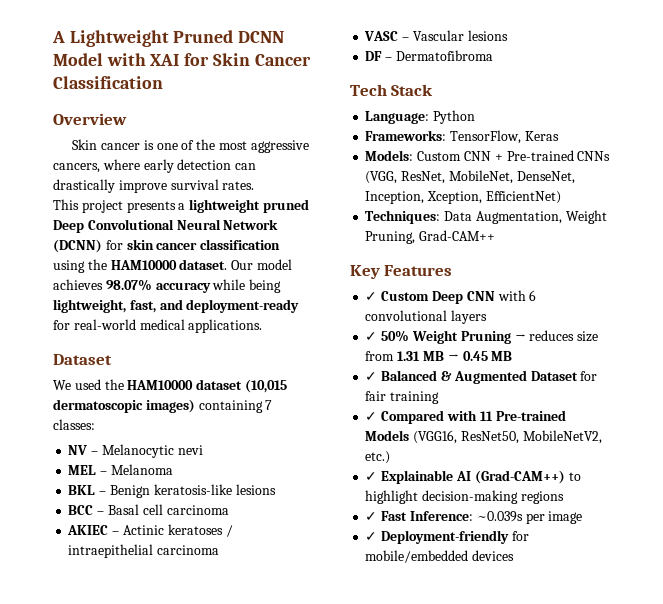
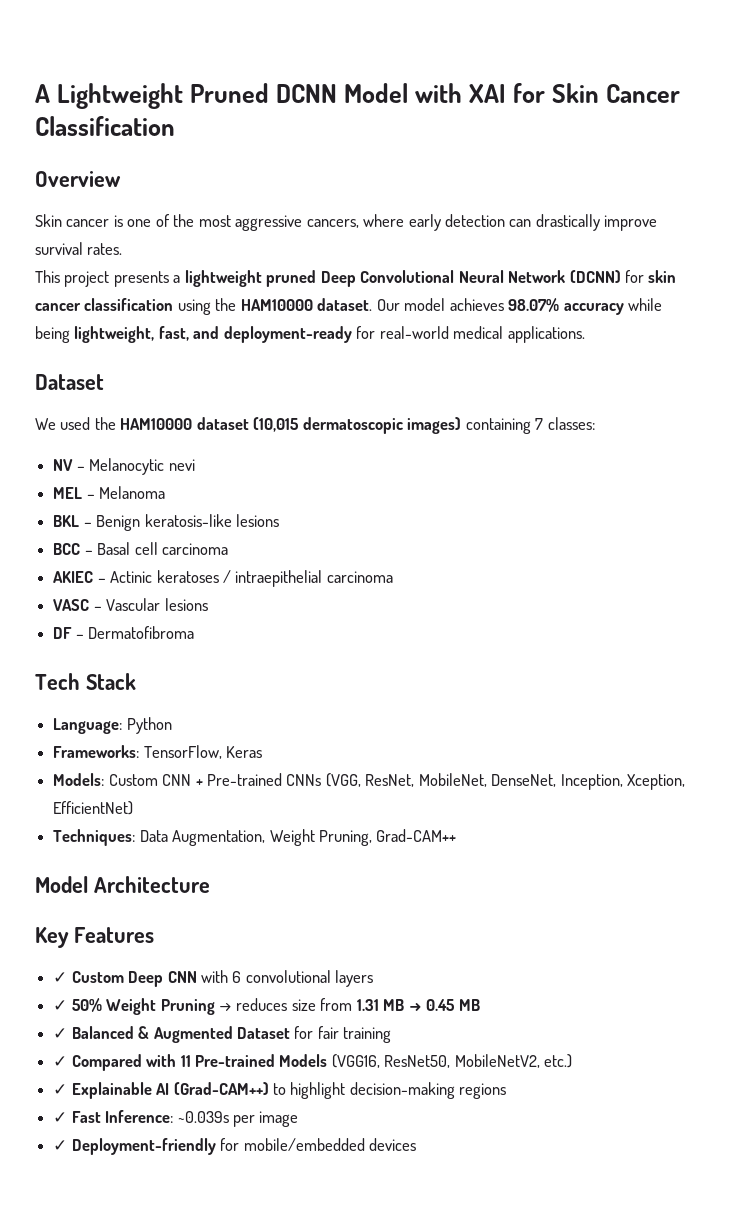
(496, 235) none -> [35,876,210,893] // Model Architecture

